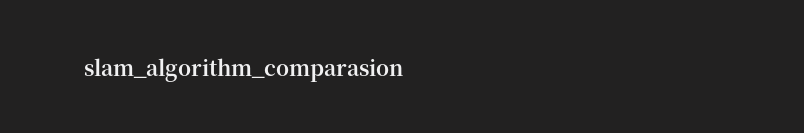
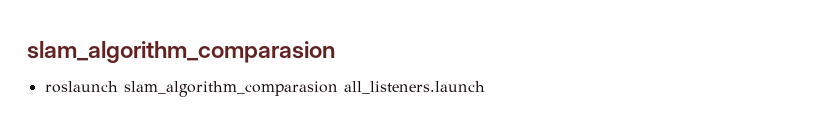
[84,58,403,82] slam_algorithm_comparasion -> [27,41,335,63] [44,81,485,97] slam_algorithm_comparasion // roslaunch slam_algorithm_comparasion all_listeners.launch

